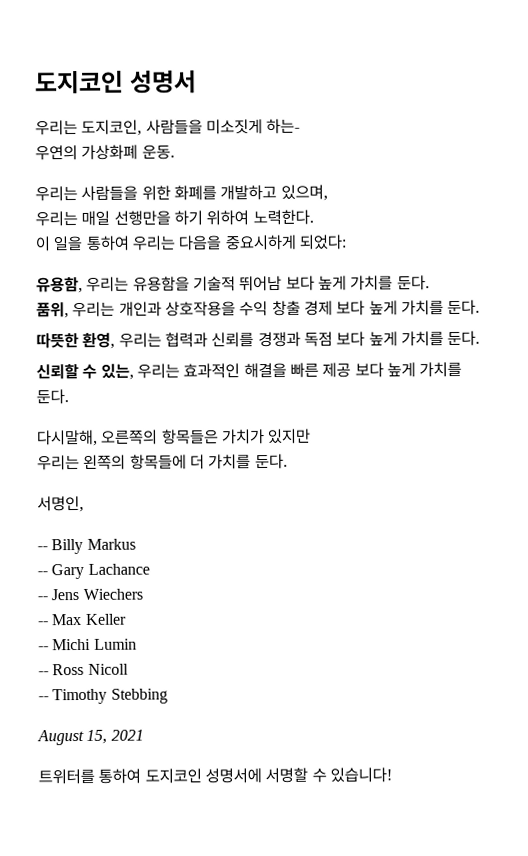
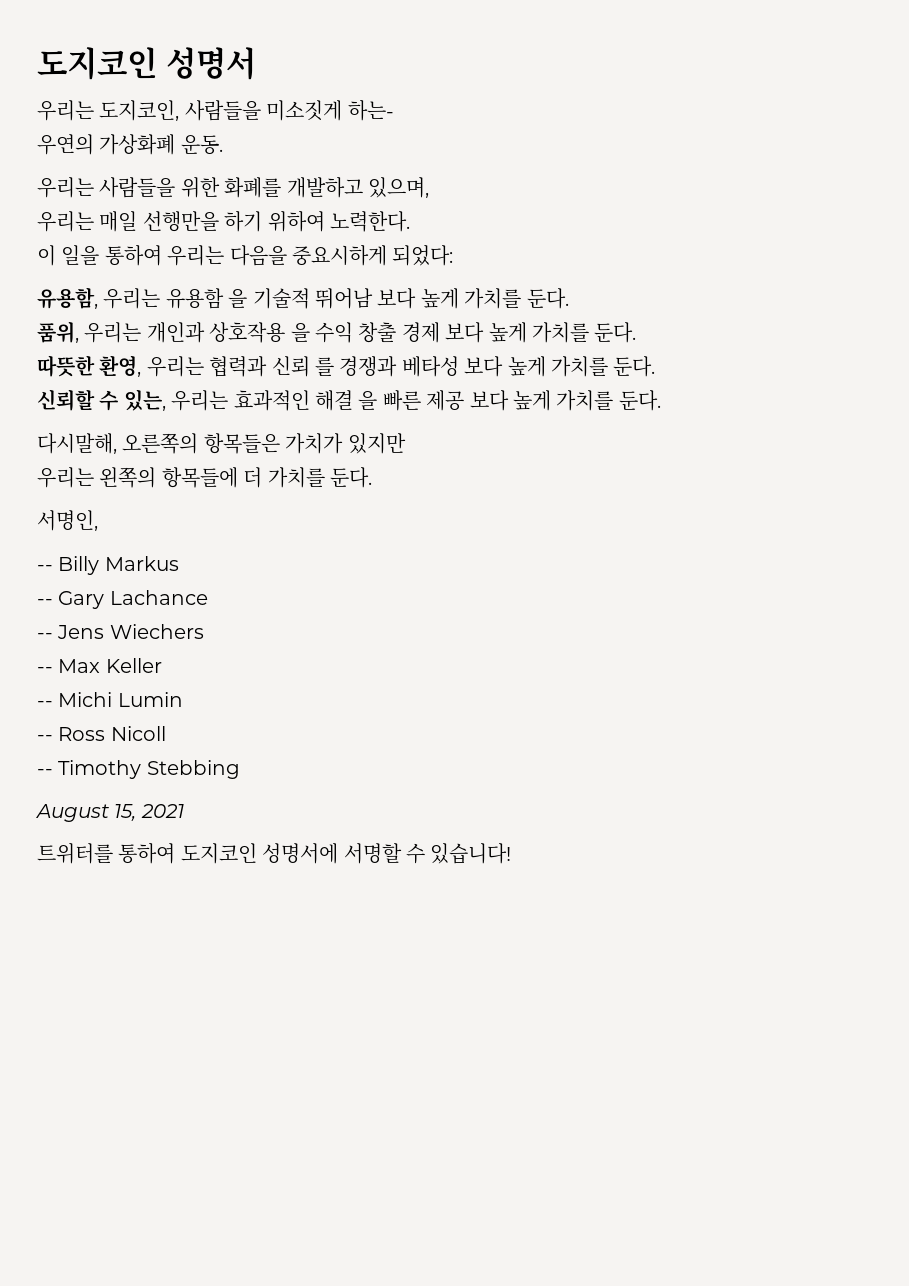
[132,276,190,292] 유용함을 -> [165,288,248,309] 유용함 을
[164,301,236,317] 상호작용을 -> [209,322,310,343] 상호작용 을
[211,331,333,348] 신뢰를 경쟁과 독점 -> [271,356,459,377] 신뢰 를 경쟁과 베타성
[243,362,287,379] 해결을 -> [315,390,378,411] 해결 을

